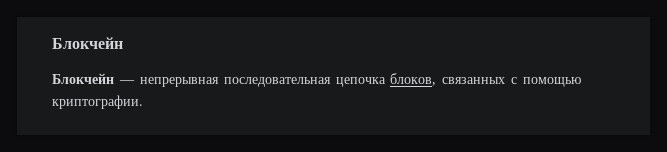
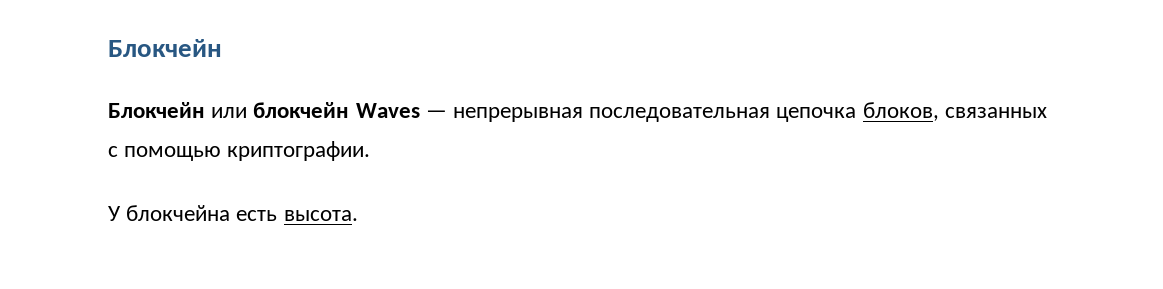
(114, 78) none -> [211,102,420,118] или блокчейн Waves
(143, 102) none -> [108,205,358,221] // У блокчейна есть высота.

